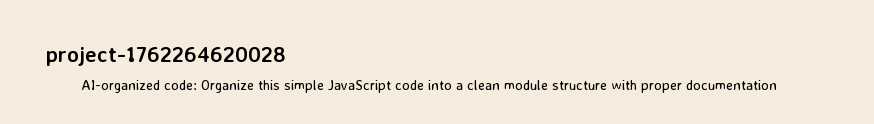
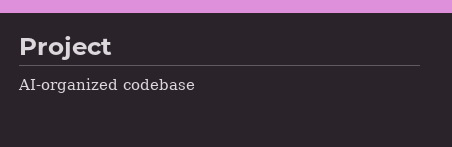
[46,46,286,66] project-1762264620028 -> [19,36,112,60] Project
[164,80,778,93] code: Organize this simple JavaScript code into a clean module structure with proper documentation -> [123,79,195,90] codebase

